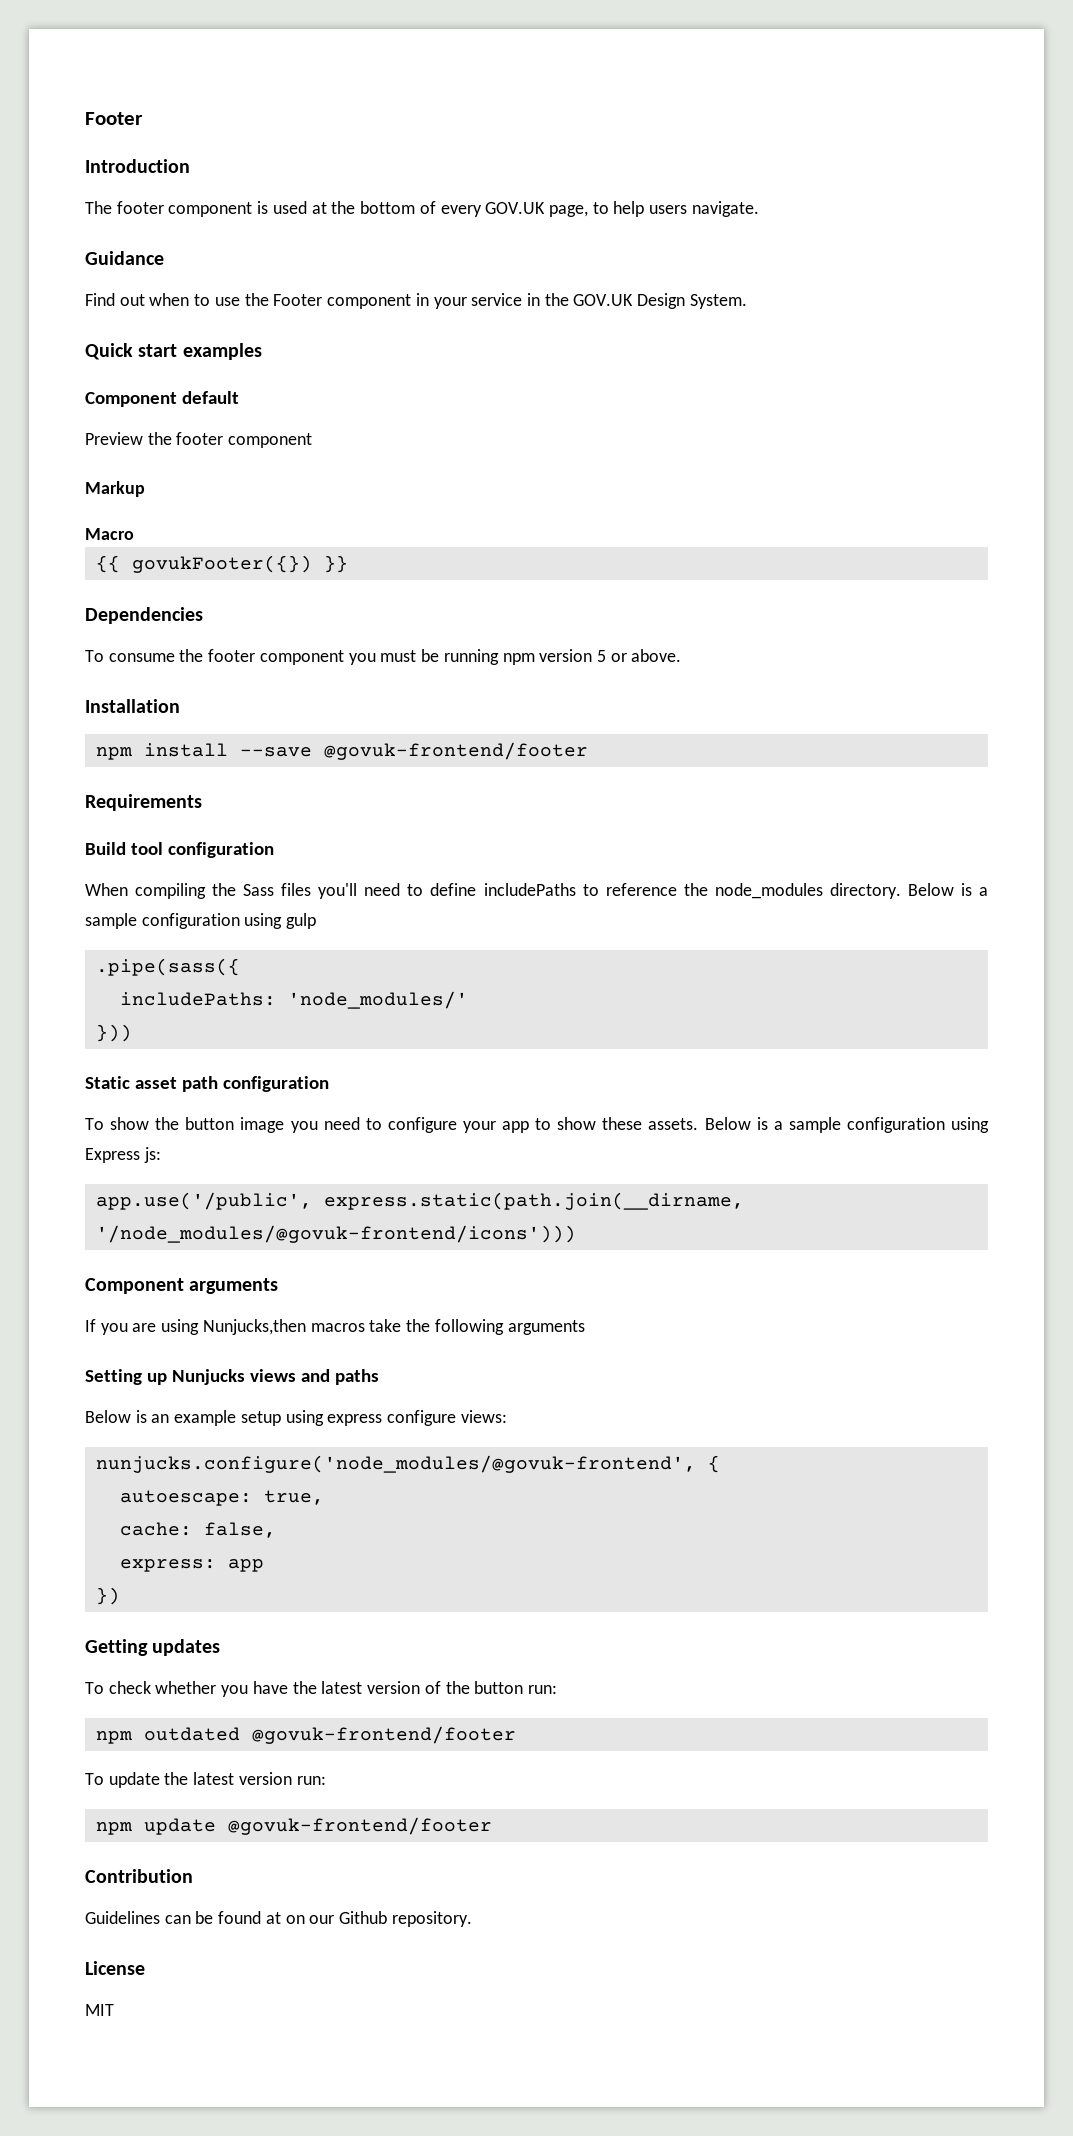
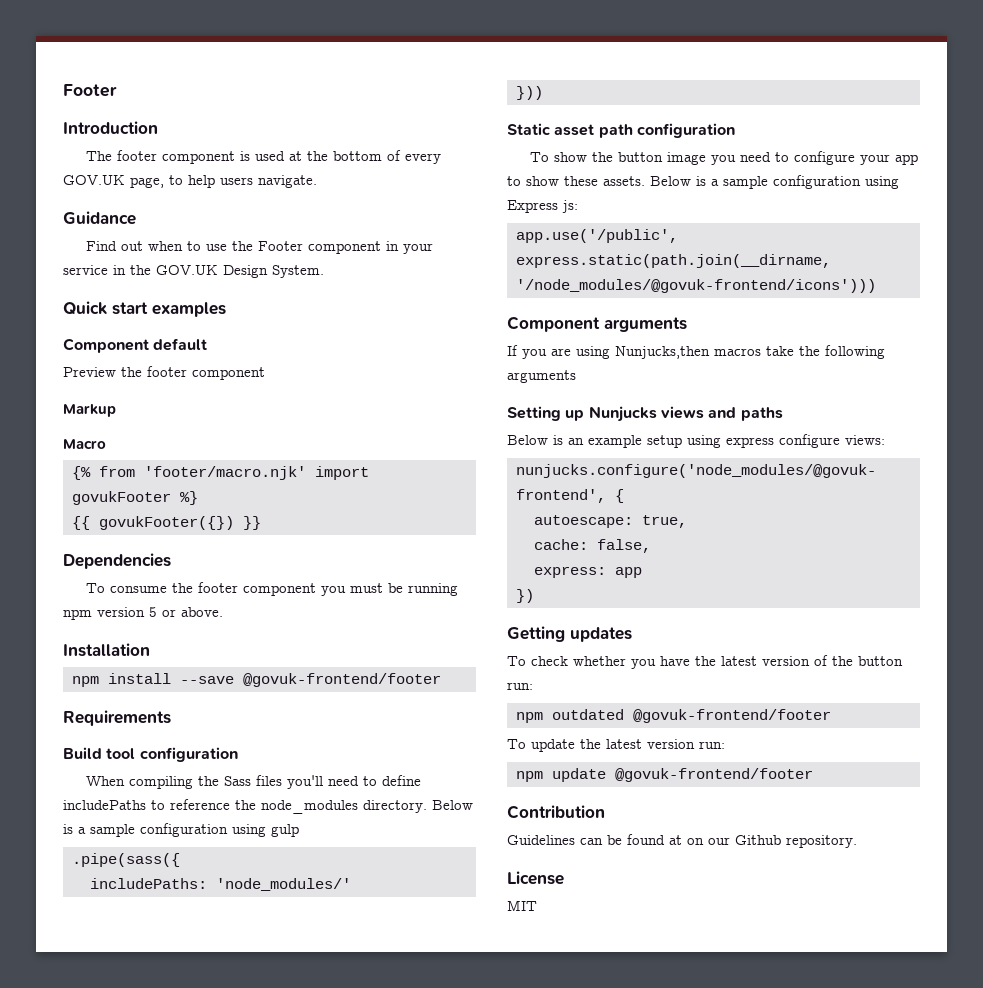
(134, 534) none -> [72,466,369,480] [72,491,198,505] // {% from 'footer/macro.njk' import govukFooter %}

